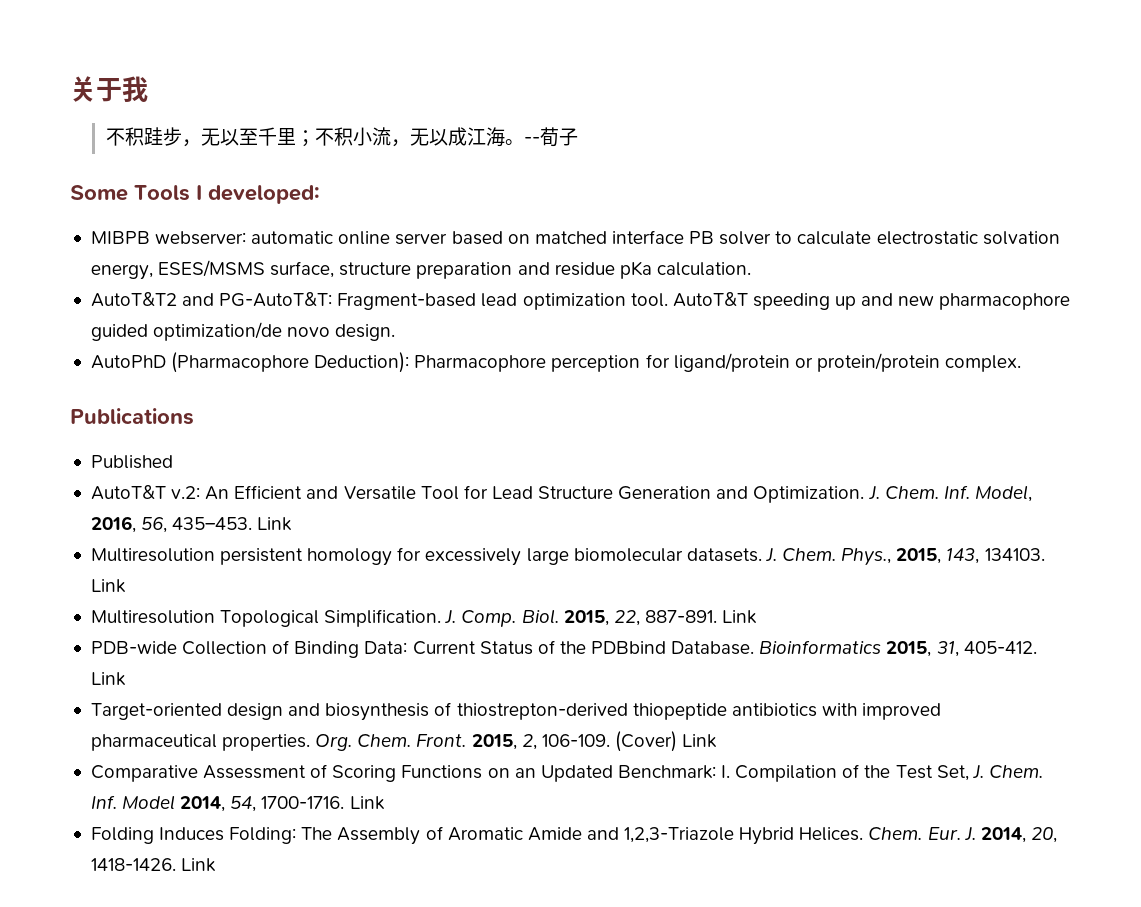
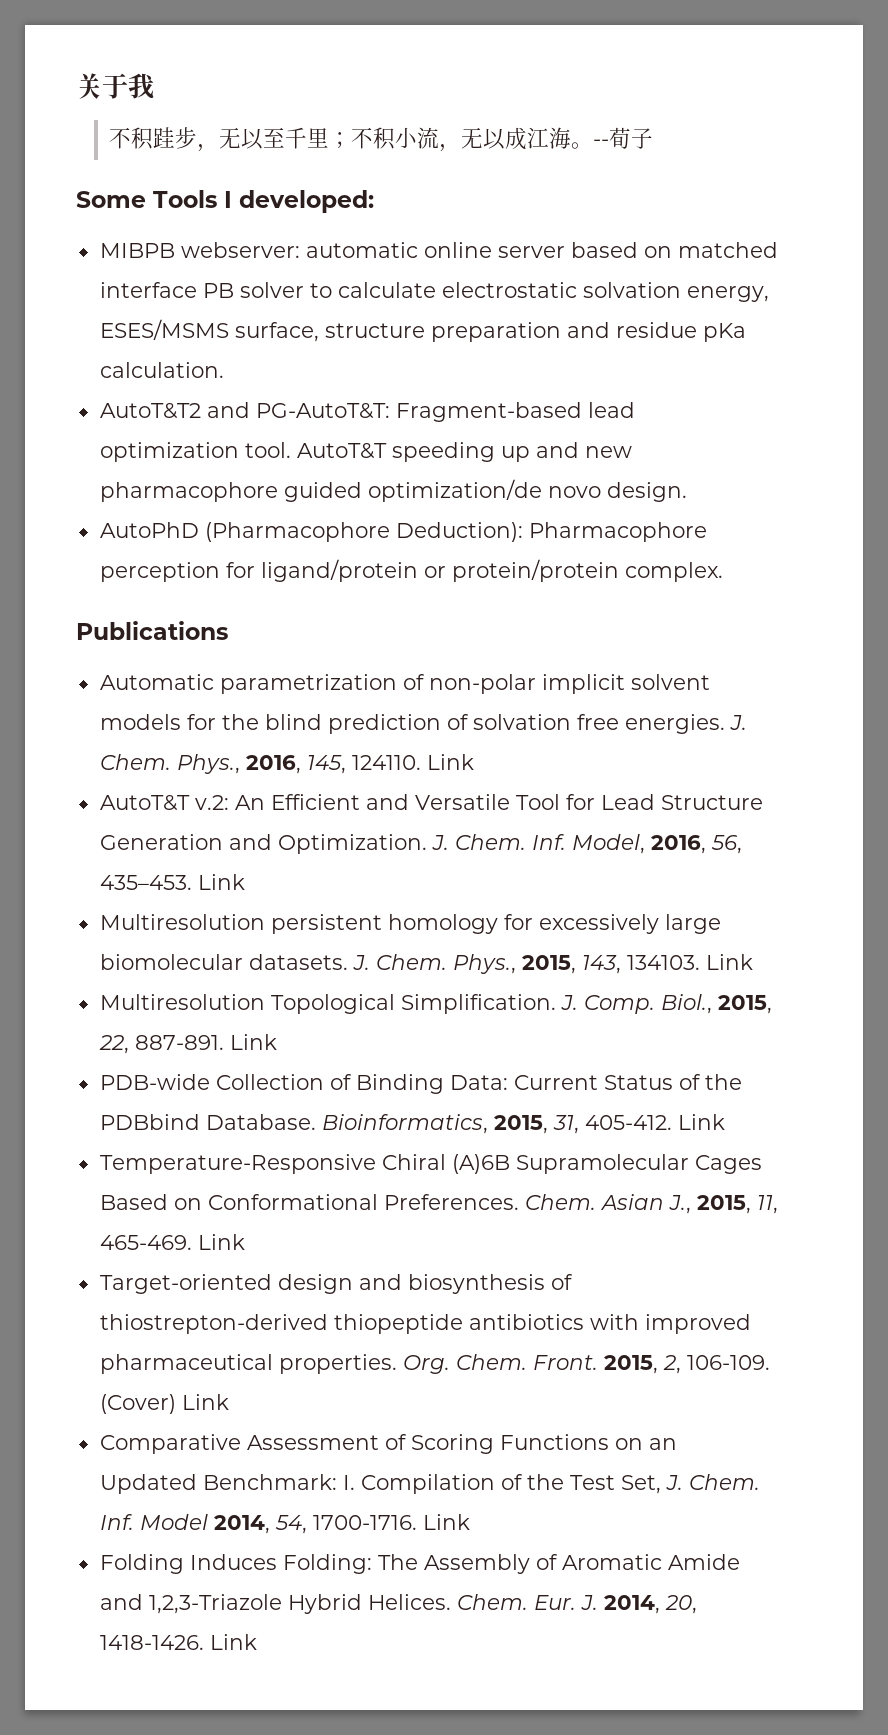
[90,455,173,469] Published -> [99,674,710,694] [99,714,747,734] [99,754,474,774] Automatic parametrization of non-polar implicit solvent models for the blind prediction of solvation free energies. J. Chem. Phys., 2016, 145, 124110. Link
[521,609,559,624] Biol. -> [660,994,712,1014] Biol.,
[759,640,882,654] Bioinformatics -> [321,1114,488,1134] Bioinformatics,
(126, 679) none -> [99,1154,762,1174] [99,1194,778,1214] [99,1234,245,1250] // Temperature-Responsive Chiral (A)6B Supramolecular Cages Based on Conformational Preferences. Chem. Asian J., 2015, 11, 465-469. Link

